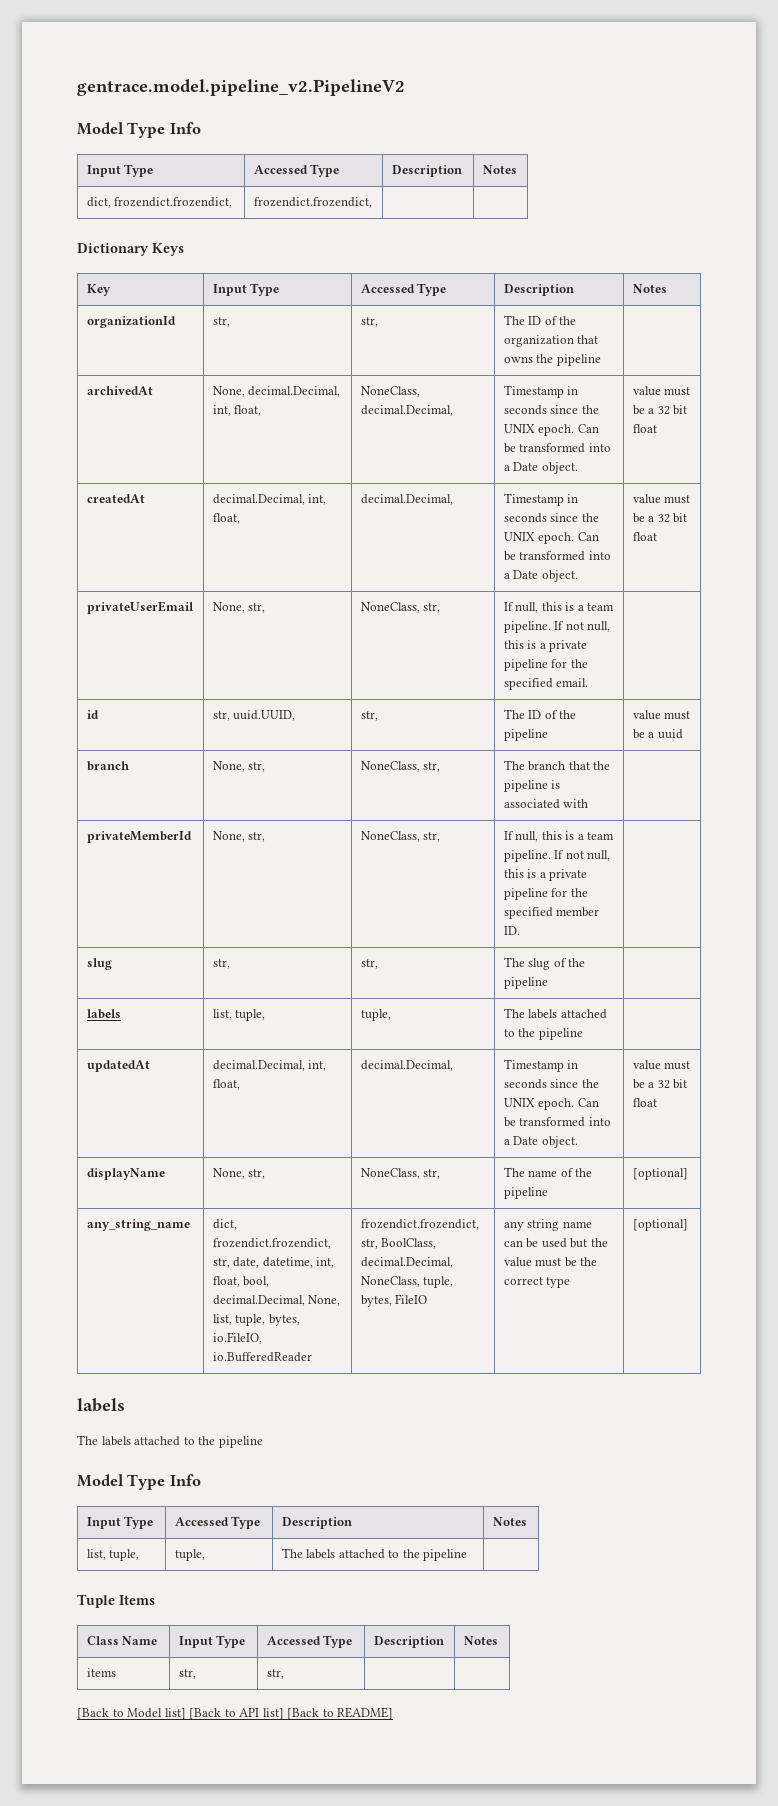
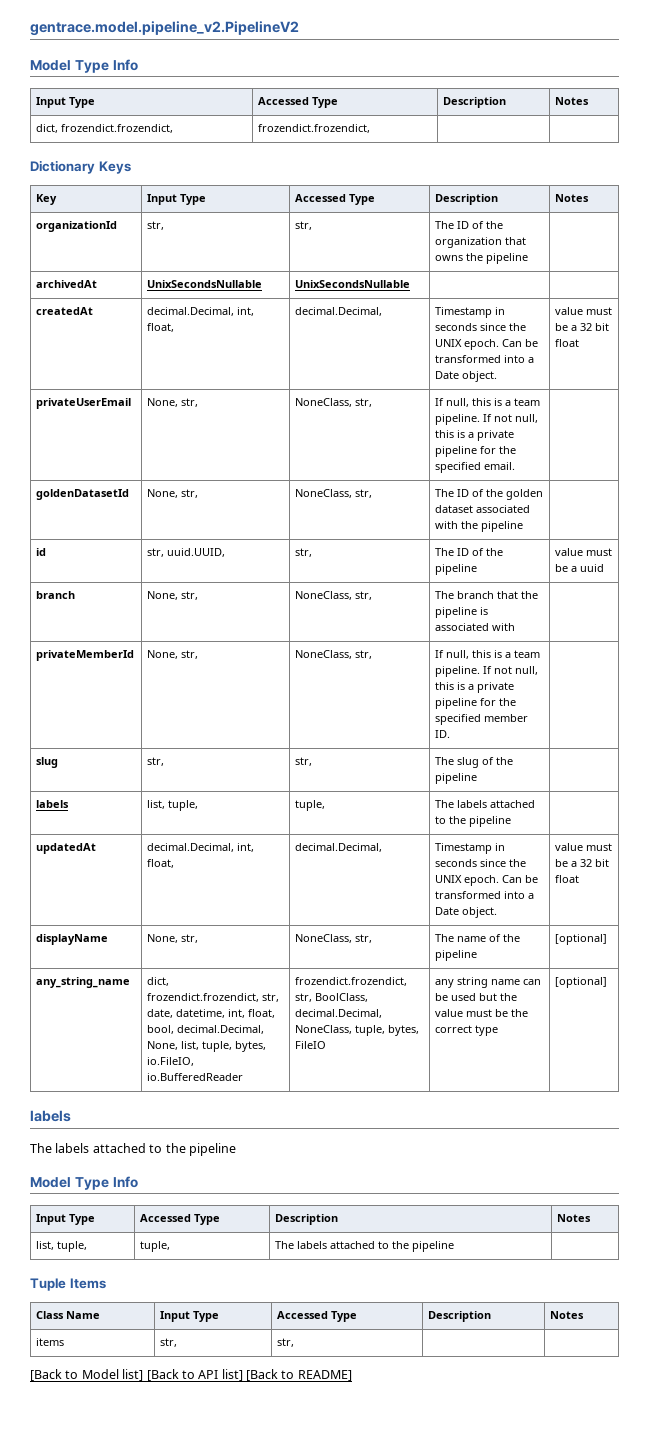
[212,386,341,397] [212,405,262,416] [360,386,420,397] [360,405,453,416] [503,385,579,398] [503,405,599,415] [503,424,599,436] [503,443,611,453] [503,462,578,474] [632,386,691,396] [632,405,688,415] [632,424,657,433] None, decimal.Decimal, int, float, | NoneClass, decimal.Decimal, | Timestamp in seconds since the UNIX epoch. Can be transformed into a Date object. | value must be a 32 bit float -> [147,280,263,288] [295,280,411,288] UnixSecondsNullable | UnixSecondsNullable | |
(589, 682) none -> [36,489,130,500] [147,489,199,498] [295,489,373,498] [435,489,544,500] [435,505,531,513] [435,521,524,532] // goldenDatasetId | None, str, | NoneClass, str, | The ID of the golden dataset associated with the pipeline |

